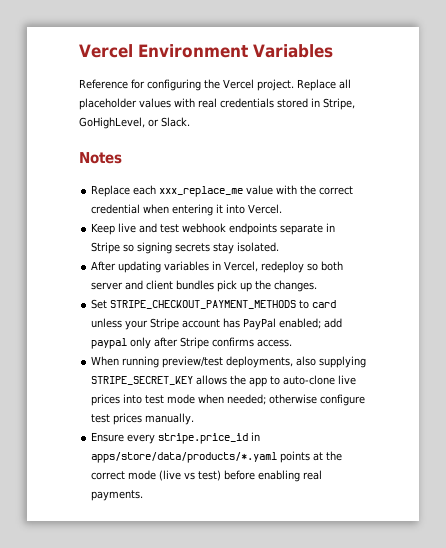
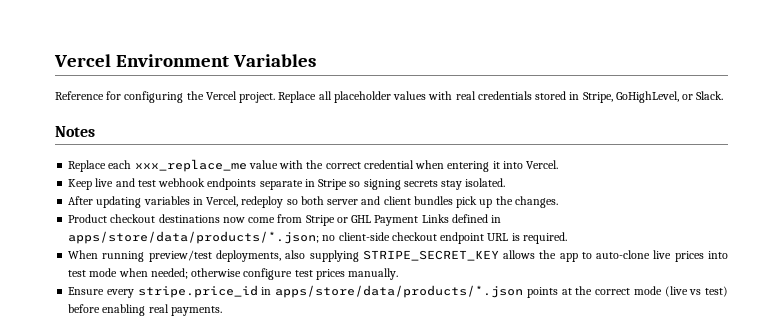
[91,299,337,309] [91,318,343,330] [91,337,293,349] Set STRIPE_CHECKOUT_PAYMENT_METHODS to card unless your Stripe account has PayPal enabled; add paypal only after Stripe confirms access. -> [68,214,502,226] [68,231,567,244] Product checkout destinations now come from Stripe or GHL Payment Links defined in apps/store/data/products/*.json; no client-side checkout endpoint URL is required.
[91,452,278,463] apps/store/data/products/*.yaml -> [275,285,524,298] apps/store/data/products/*.json

